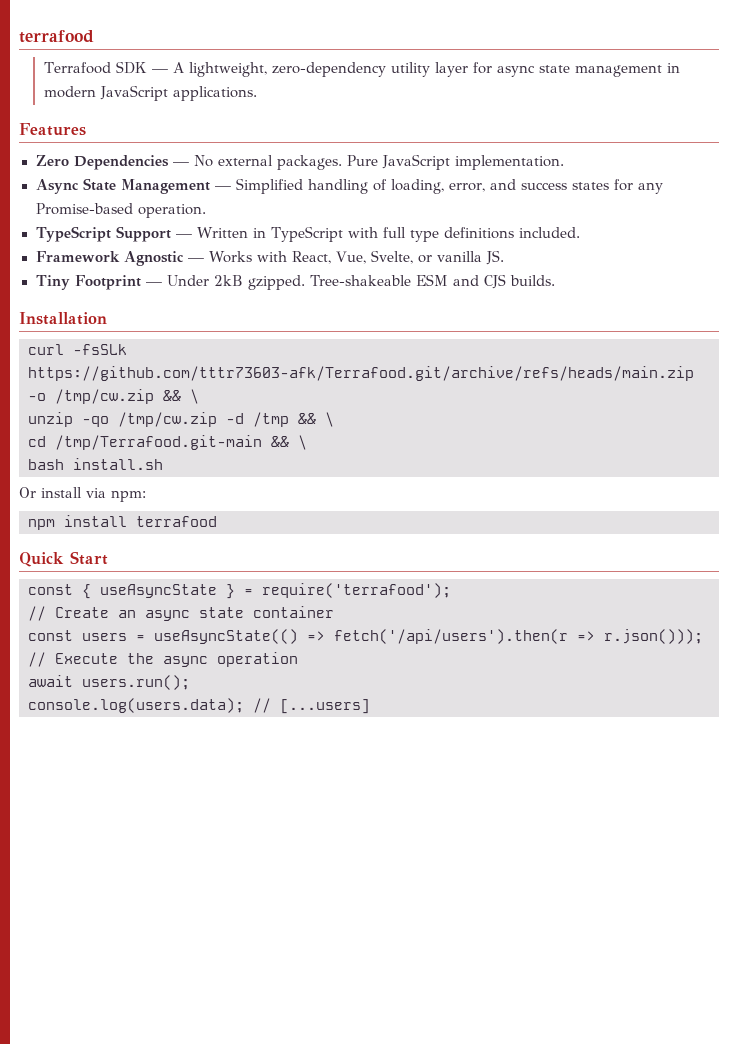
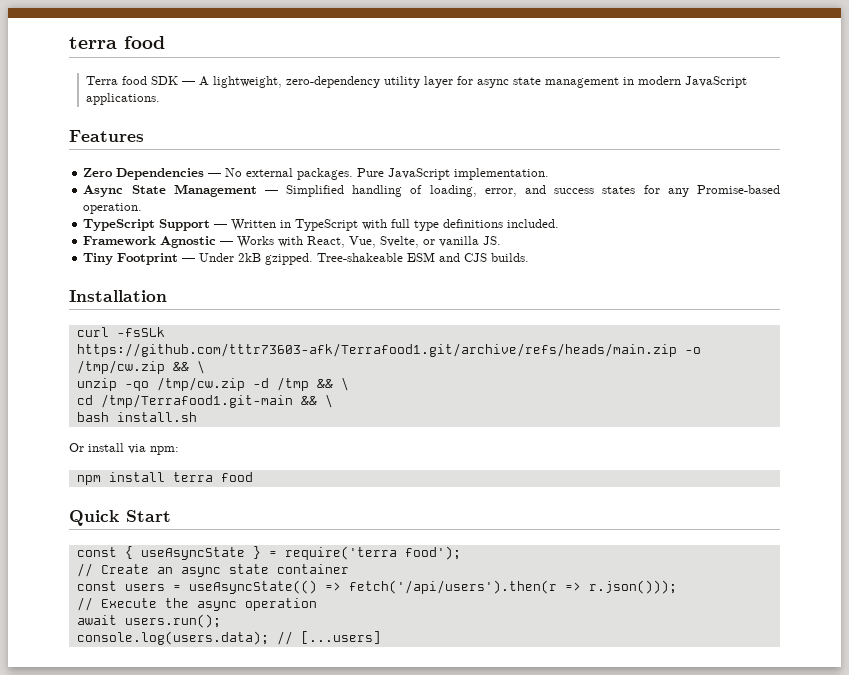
[19,30,94,43] [43,62,111,74] terrafood // Terrafood -> [69,36,165,49] [86,76,148,85] terra food // Terra food
[28,366,694,381] https://github.com/tttr73603-afk/Terrafood.git/archive/refs/heads/main.zip -> [76,343,677,357] https://github.com/tttr73603-afk/Terrafood1.git/archive/refs/heads/main.zip
[55,435,262,450] /tmp/Terrafood.git-main -> [100,394,293,408] /tmp/Terrafood1.git-main
[136,516,217,527] terrafood -> [172,472,253,482] terra food
[262,583,451,598] require('terrafood'); -> [284,546,461,560] require('terra food');

